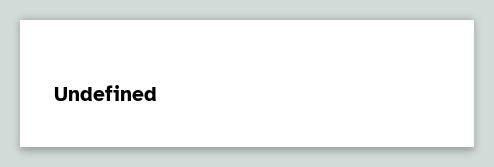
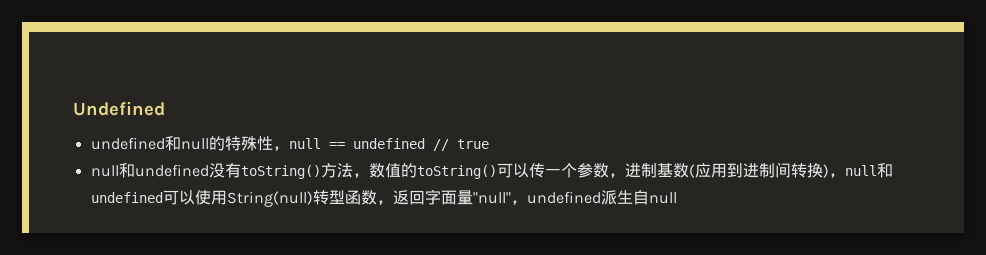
(157, 93) none -> [90,136,489,151] [90,162,893,179] [90,189,677,207] // undefined和null的特殊性，null == undefined // true // null和undefined没有toString()方法，数值的toString()可以传一个参数，进制基数(应用到进制间转换)，null和undefined可以使用String(null)转型函数，返回字面量"null"，undefined派生自null

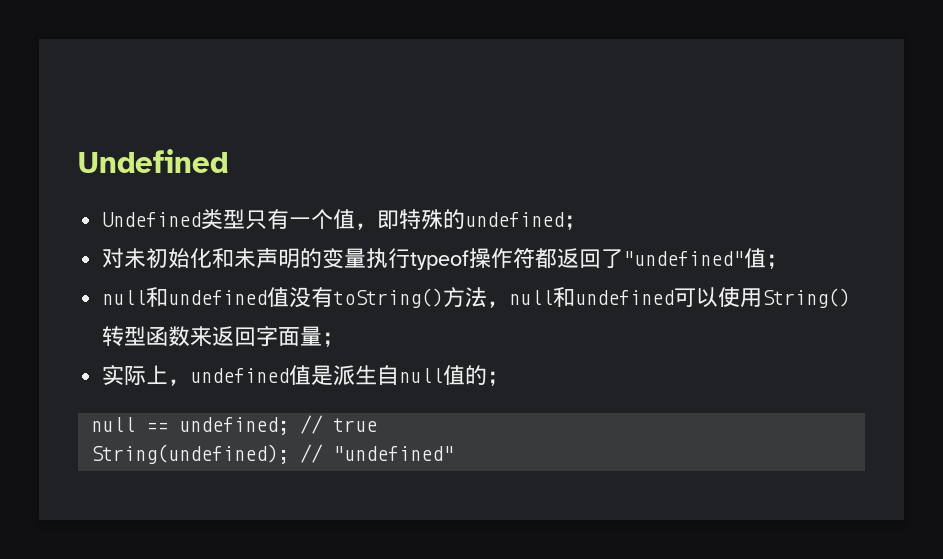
[90,136,489,151] [90,163,209,178] undefined和null的特殊性，null == undefined // true // null和undefined -> [102,209,587,230] [102,248,789,270] [102,287,290,307] Undefined类型只有一个值，即特殊的undefined； // 对未初始化和未声明的变量执行typeof操作符都返回了"undefined"值； // null和undefined值
[368,162,845,179] 数值的toString()可以传一个参数，进制基数(应用到进制间转换)， -> (510, 304) none
[226,191,313,207] String(null) -> [762,288,851,308] String()
[376,200,393,205] ， -> [190,326,213,346] 来
[472,190,677,205] "null"，undefined派生自null -> [322,332,345,347] [102,365,510,386] [91,415,378,435] [91,444,455,464] ； // 实际上，undefined值是派生自null值的； // null == undefined; // true // String(undefined); // "undefined"

